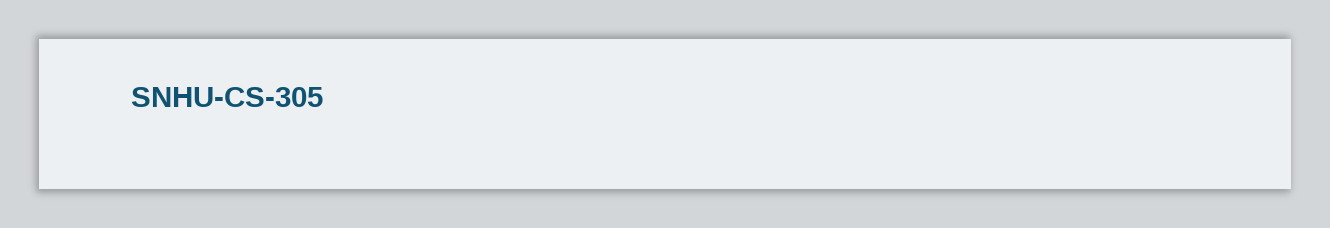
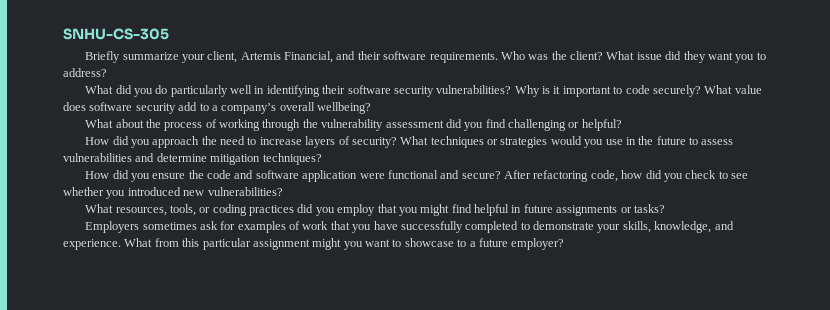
(323, 97) none -> [85,51,766,63] [63,68,107,77] [85,85,762,97] [63,102,371,114] [85,119,622,131] [85,136,734,148] [63,153,322,165] [85,170,749,182] [63,187,283,199] [85,204,665,216] [85,221,734,233] [63,238,565,250] // Briefly summarize your client, Artemis Financial, and their software requirements. Who was the client? What issue did they want you to address? // What did you do particularly well in identifying their software security vulnerabilities? Why is it important to code securely? What value does software security add to a company’s overall wellbeing? // What about the process of working through the vulnerability assessment did you find challenging or helpful? // How did you approach the need to increase layers of security? What techniques or strategies would you use in the future to assess vulnerabilities and determine mitigation techniques? // How did you ensure the code and software application were functional and secure? After refactoring code, how did you check to see whether you introduced new vulnerabilities? // What resources, tools, or coding practices did you employ that you might find helpful in future assignments or tasks? // Employers sometimes ask for examples of work that you have successfully completed to demonstrate your skills, knowledge, and experience. What from this particular assignment might you want to showcase to a future employer?

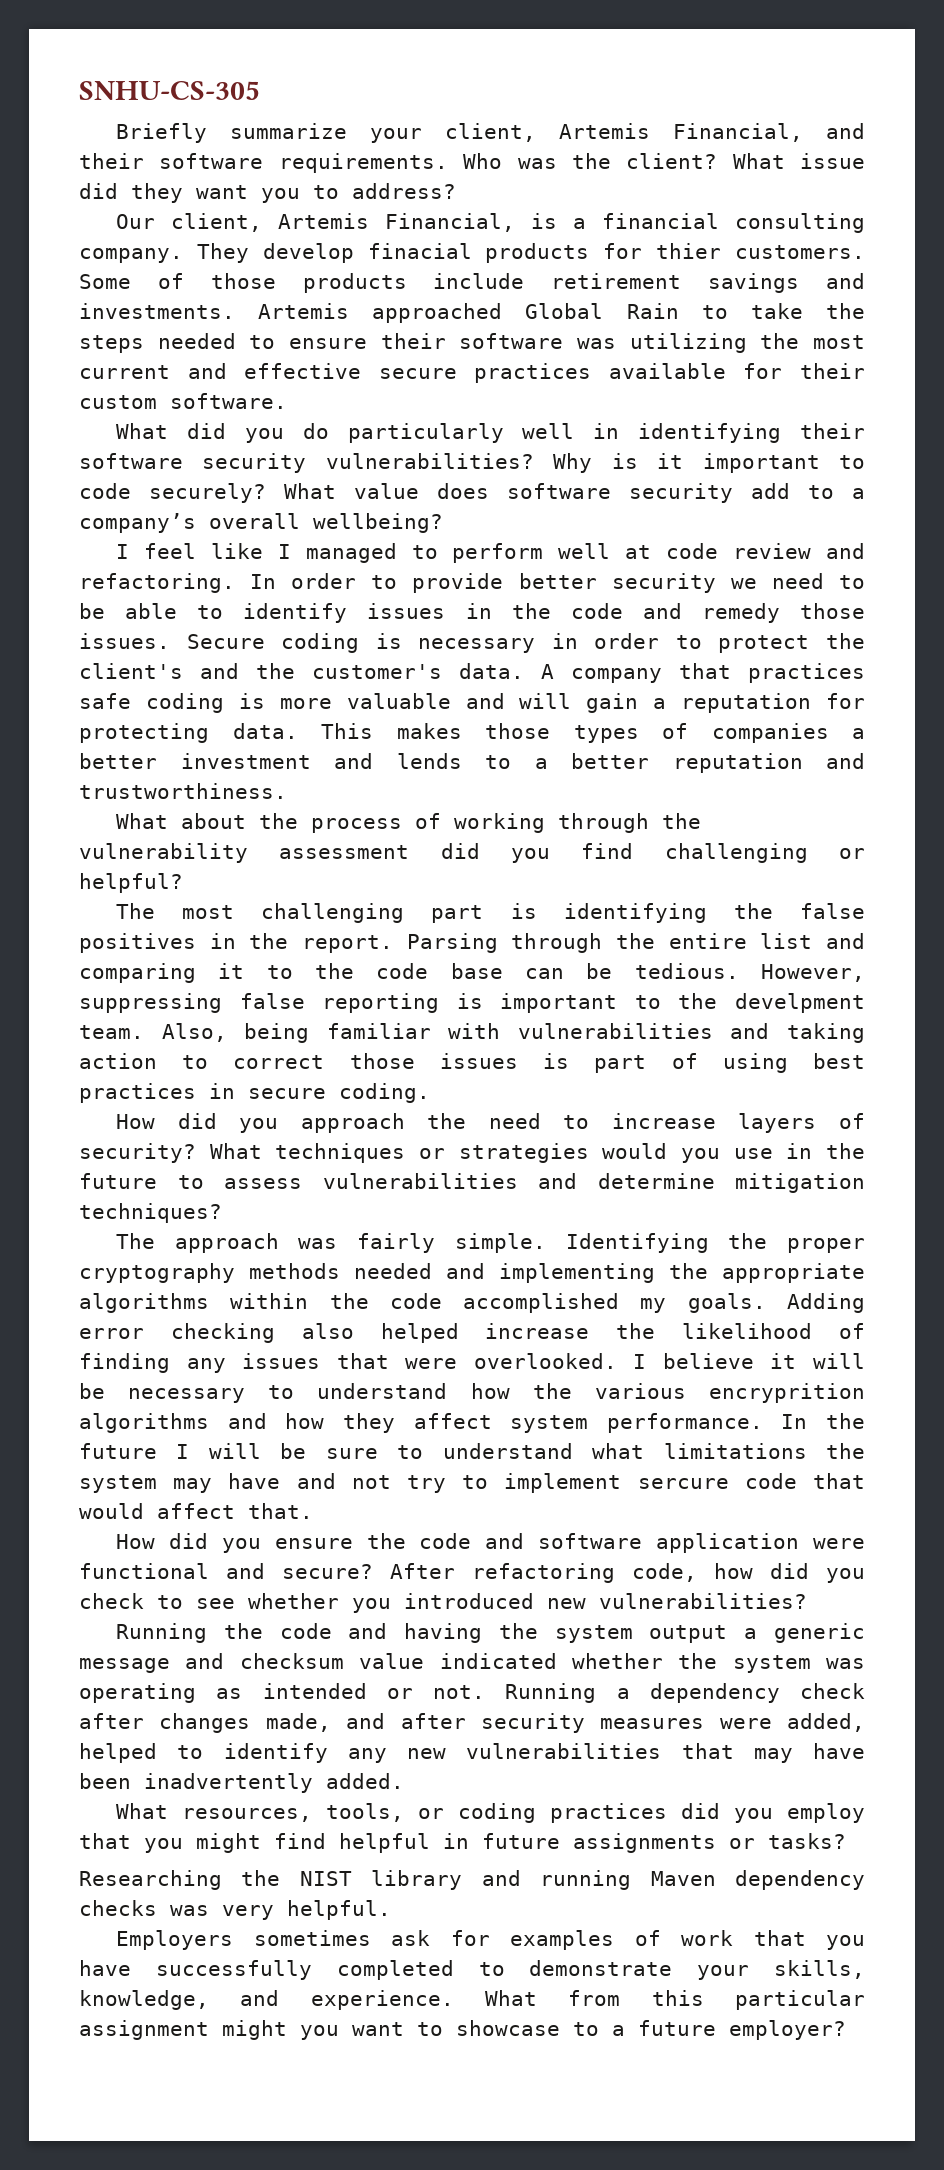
(107, 72) none -> [116,213,865,233] [79,243,865,263] [79,273,865,293] [79,303,865,323] [79,333,865,353] [79,363,865,383] [79,393,287,409] // Our client, Artemis Financial, is a financial consulting company. They develop finacial products for thier customers. Some of those products include retirement savings and investments. Artemis approached Global Rain to take the steps needed to ensure their software was utilizing the most current and effective secure practices available for their custom software.
(371, 108) none -> [116,543,865,563] [79,573,865,593] [79,603,866,623] [79,633,865,653] [79,663,865,683] [79,693,865,713] [79,723,865,743] [79,753,865,773] [79,783,287,799] // I feel like I managed to perform well at code review and refactoring. In order to provide better security we need to be able to identify issues in the code and remedy those issues. Secure coding is necessary in order to protect the client's and the customer's data. A company that practices safe coding is more valuable and will gain a reputation for protecting data. This makes those types of companies a better investment and lends to a better reputation and trustworthiness.
(622, 125) none -> [116,903,865,923] [79,933,865,953] [79,963,865,983] [79,993,865,1013] [79,1023,865,1043] [79,1053,865,1073] [79,1083,430,1103] // The most challenging part is identifying the false positives in the report. Parsing through the entire list and comparing it to the code base can be tedious. However, suppressing false reporting is important to the develpment team. Also, being familiar with vulnerabilities and taking action to correct those issues is part of using best practices in secure coding.
(322, 159) none -> [116,1233,865,1253] [79,1263,865,1283] [79,1293,866,1313] [79,1323,865,1343] [79,1353,865,1373] [79,1383,865,1403] [79,1413,865,1433] [79,1443,865,1459] [79,1473,865,1493] [79,1503,313,1519] // The approach was fairly simple. Identifying the proper cryptography methods needed and implementing the appropriate algorithms within the code accomplished my goals. Adding error checking also helped increase the likelihood of finding any issues that were overlooked. I believe it will be necessary to understand how the various encryprition algorithms and how they affect system performance. In the future I will be sure to understand what limitations the system may have and not try to implement sercure code that would affect that.
(283, 191) none -> [116,1623,865,1643] [79,1653,865,1673] [79,1683,865,1703] [79,1713,865,1733] [79,1743,865,1763] [79,1773,404,1793] // Running the code and having the system output a generic message and checksum value indicated whether the system was operating as intended or not. Running a dependency check after changes made, and after security measures were added, helped to identify any new vulnerabilities that may have been inadvertently added.
(665, 208) none -> [79,1870,866,1890] [79,1900,391,1920] // Researching the NIST library and running Maven dependency checks was very helpful.

